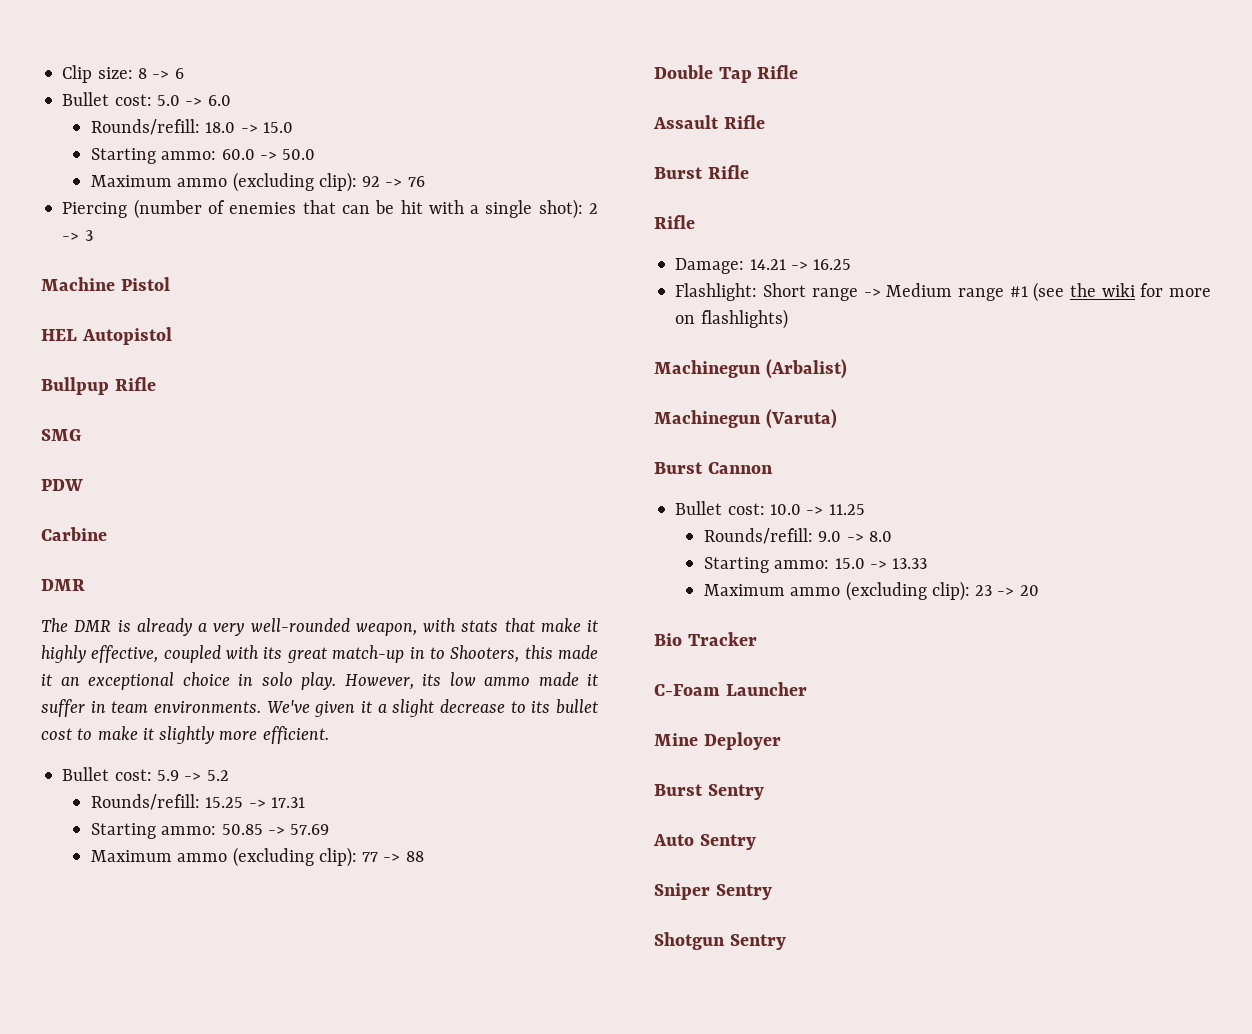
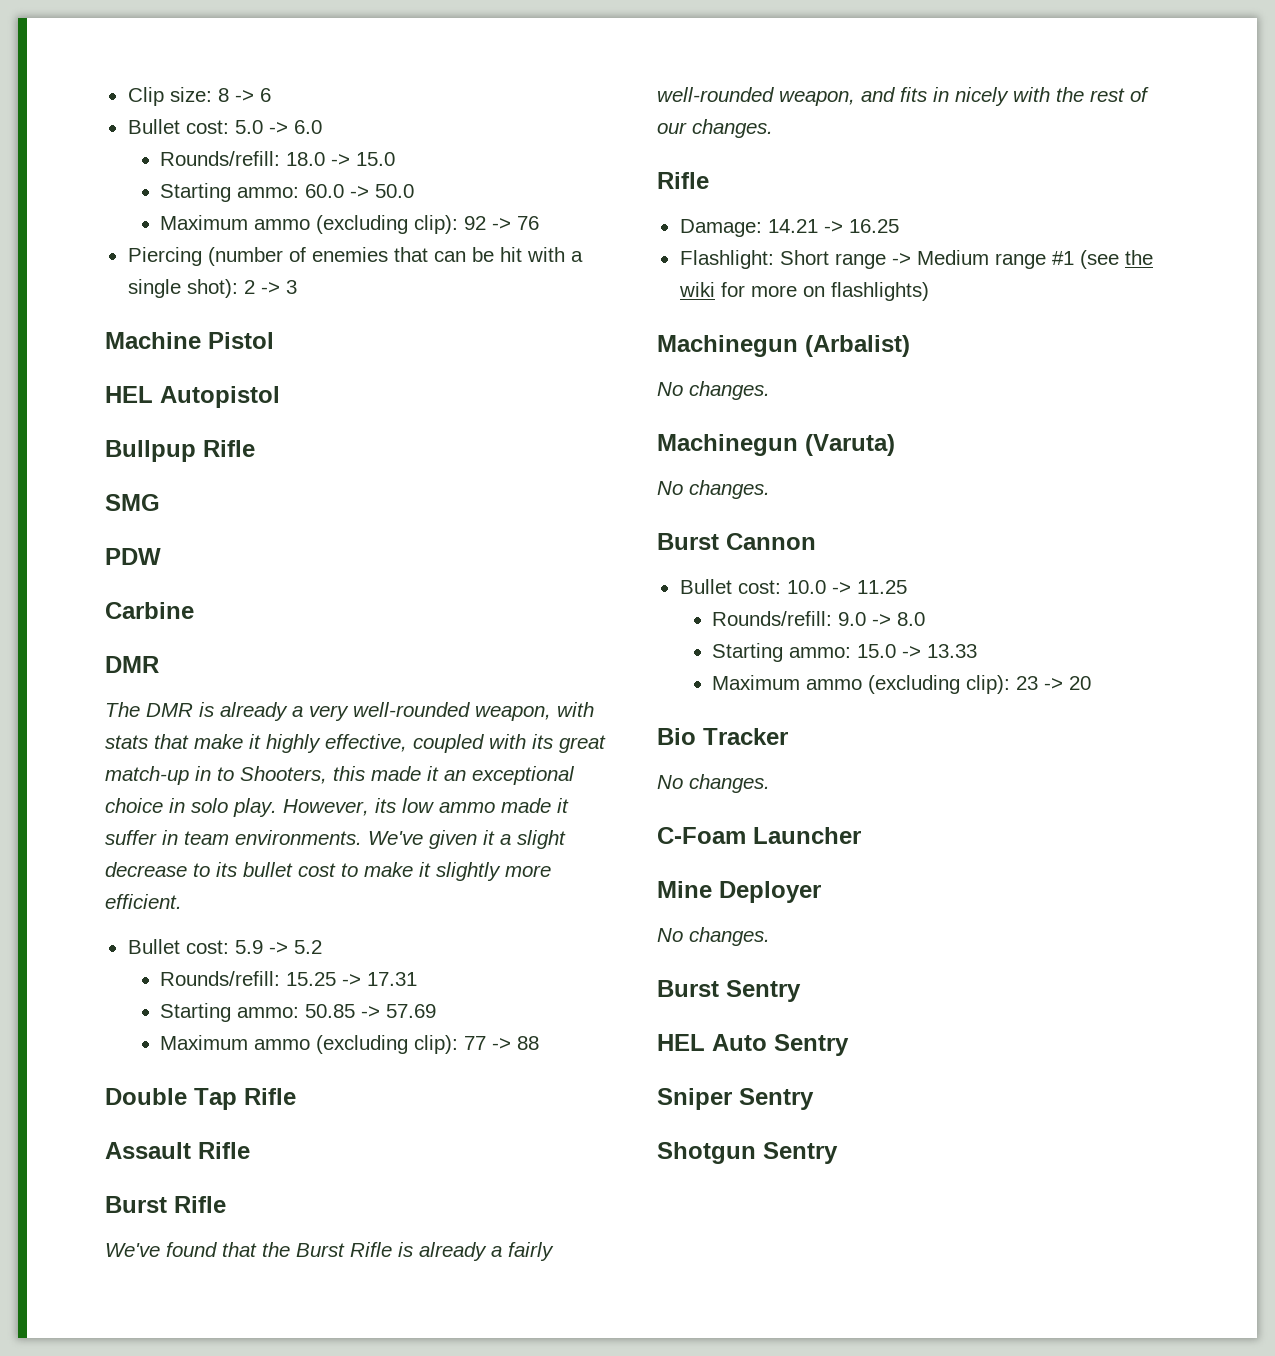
(749, 172) none -> [105,1242,554,1261] [657,87,1149,106] [657,119,773,138] // We've found that the Burst Rifle is already a fairly well-rounded weapon, and fits in nicely with the rest of our changes.
(847, 369) none -> [657,381,770,400] // No changes.
(837, 419) none -> [657,480,770,499] // No changes.
(757, 639) none -> [657,774,770,793] // No changes.
(781, 741) none -> [657,927,770,946] // No changes.
(764, 792) none -> [657,1034,705,1051] HEL

